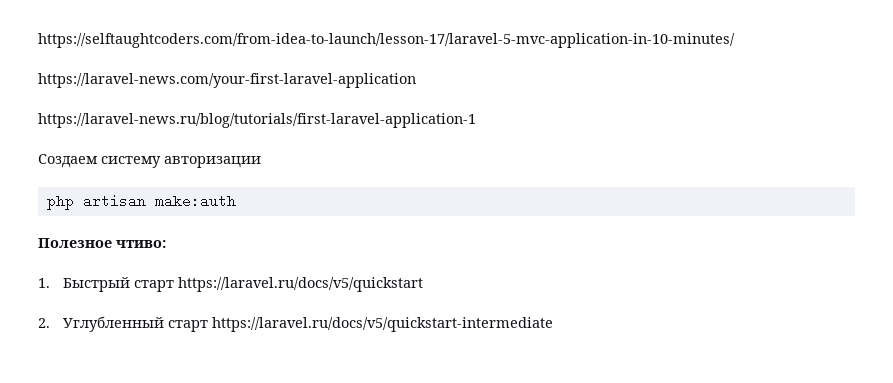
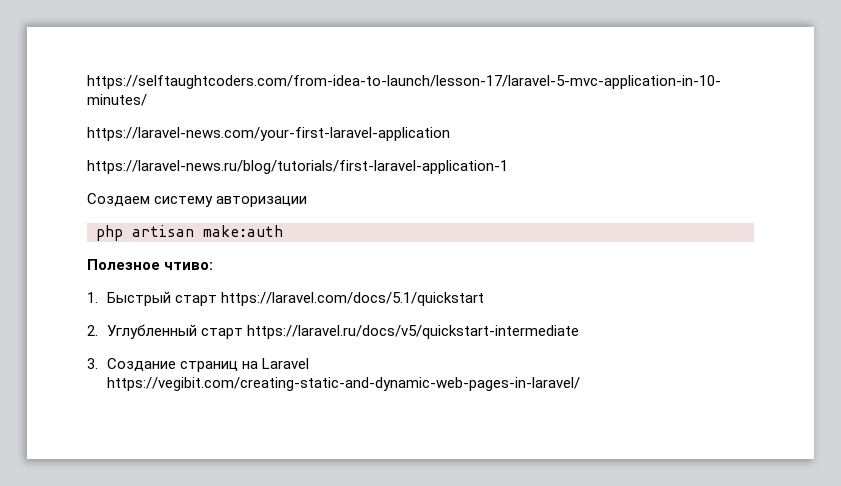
[178,277,424,292] https://laravel.ru/docs/v5/quickstart -> [220,292,484,306] https://laravel.com/docs/5.1/quickstart
(554, 324) none -> [87,358,309,372] [106,377,580,391] // 3. Создание страниц на Laravel https://vegibit.com/creating-static-and-dynamic-web-pages-in-laravel/

